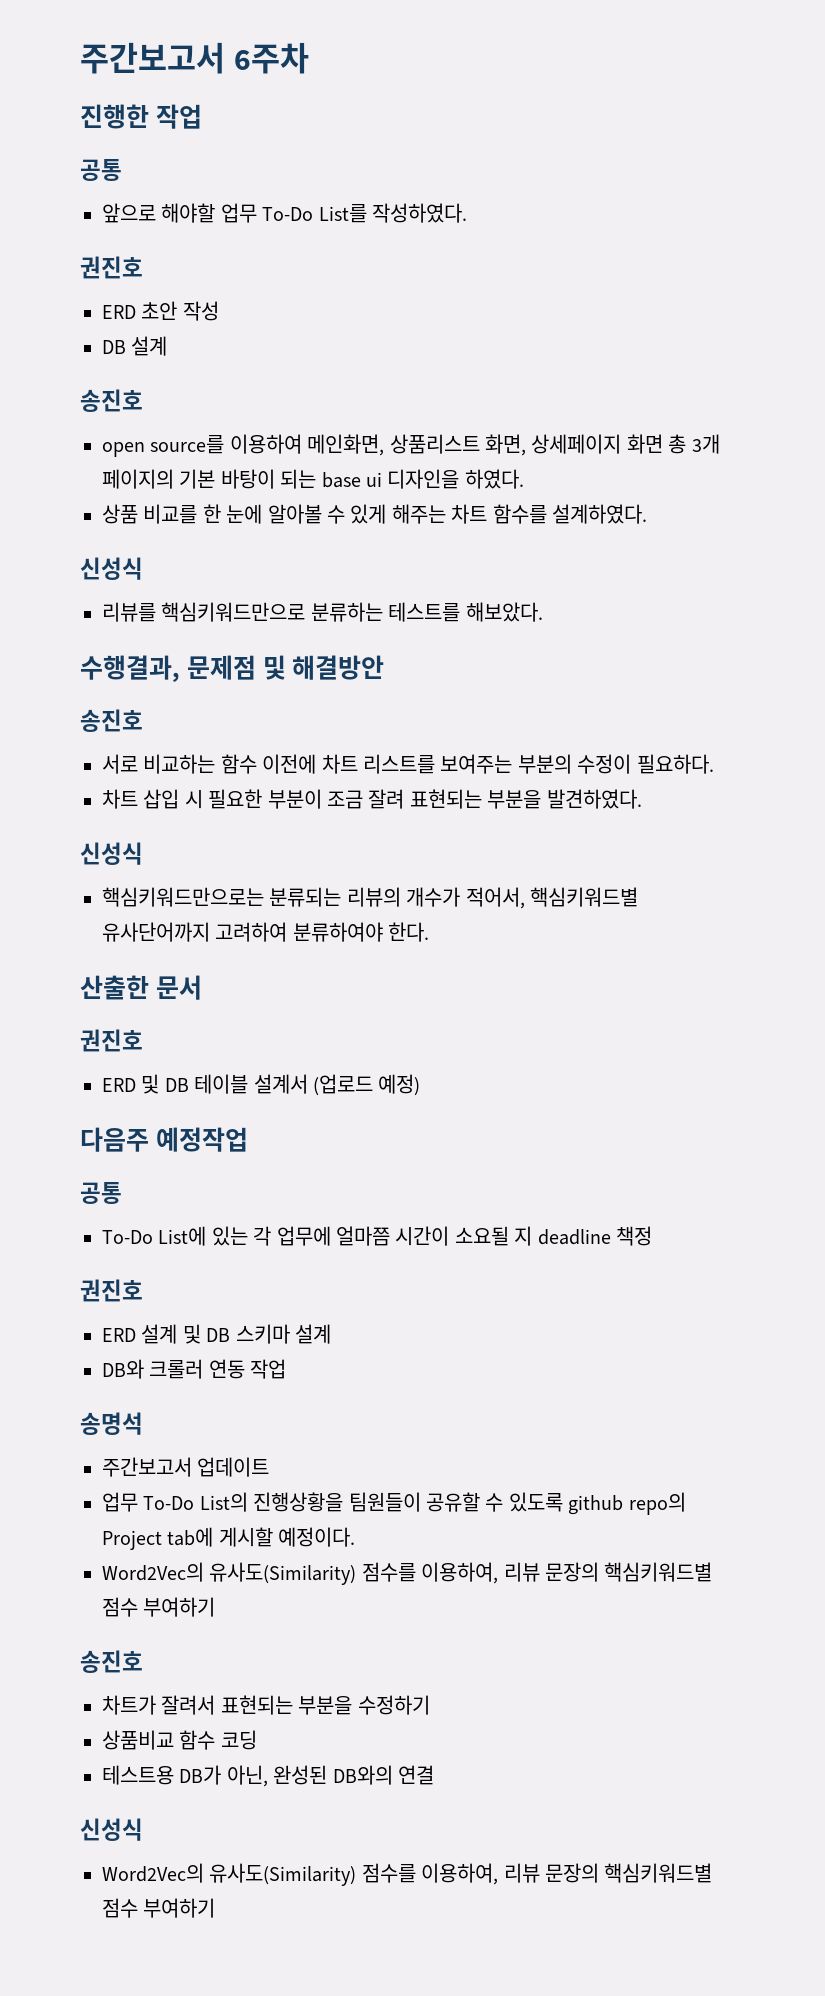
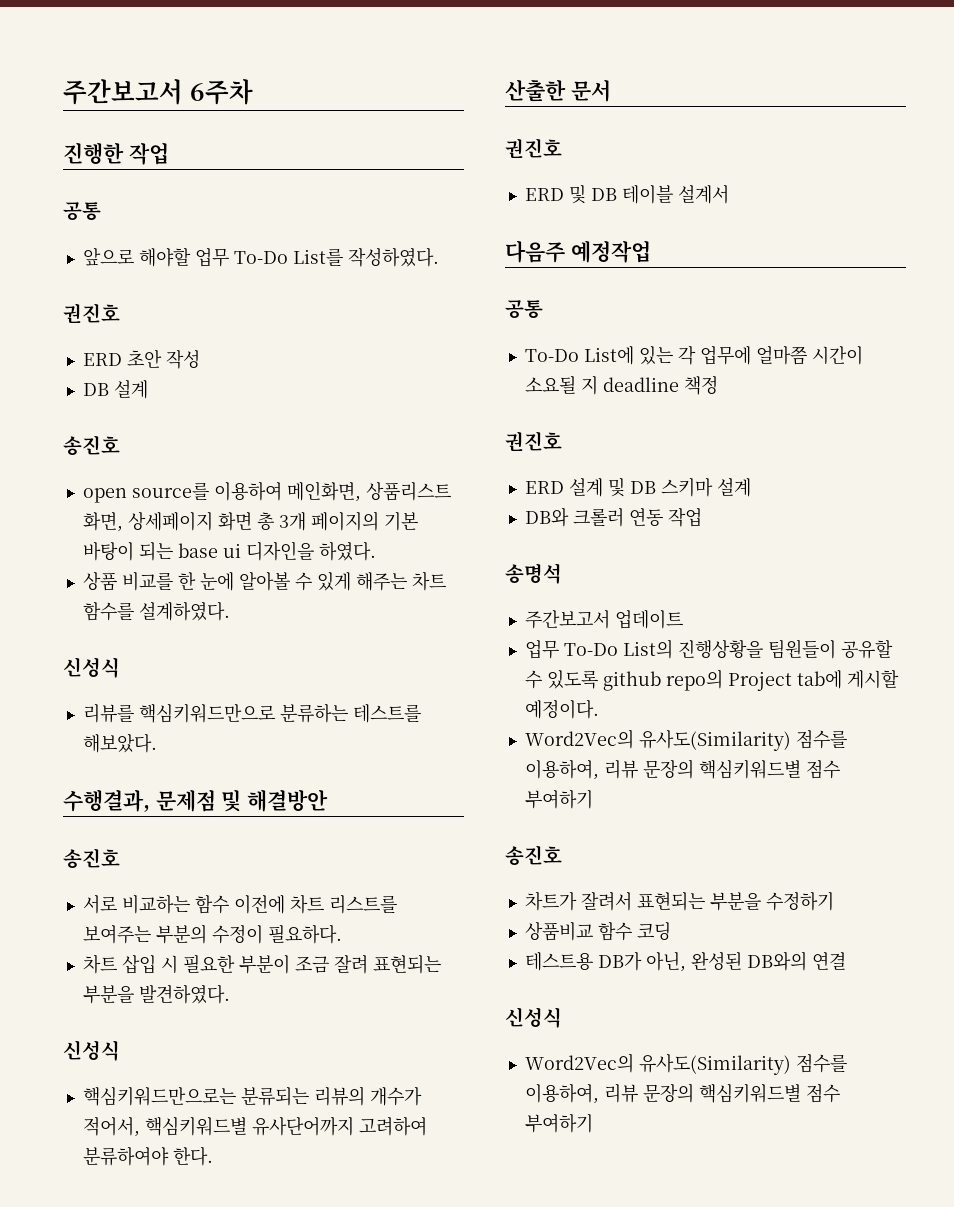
[313,1074,421,1096] (업로드 예정) -> (729, 194) none

